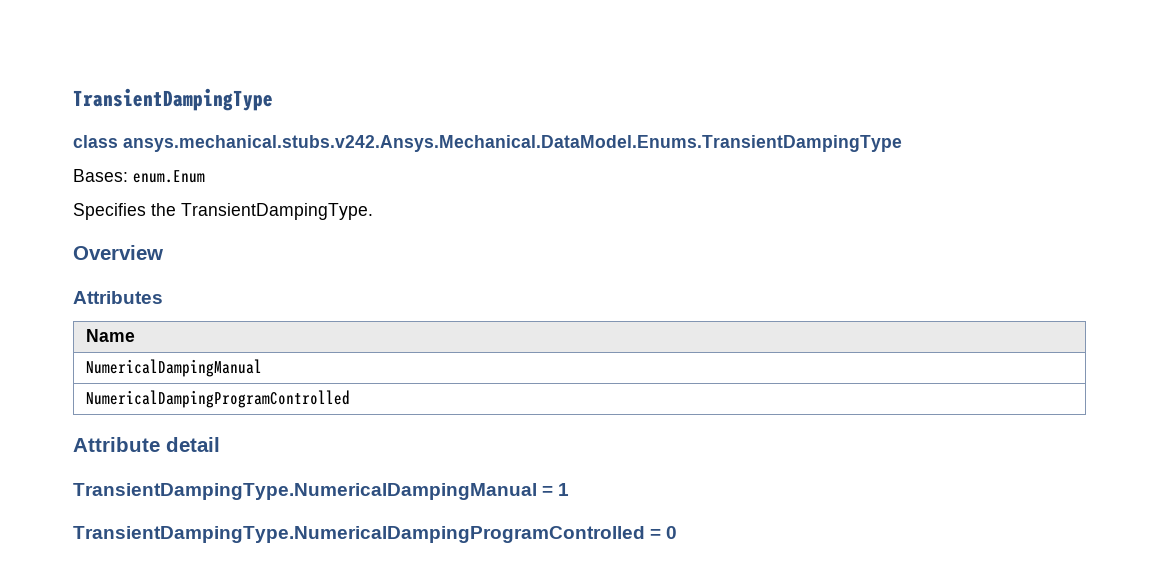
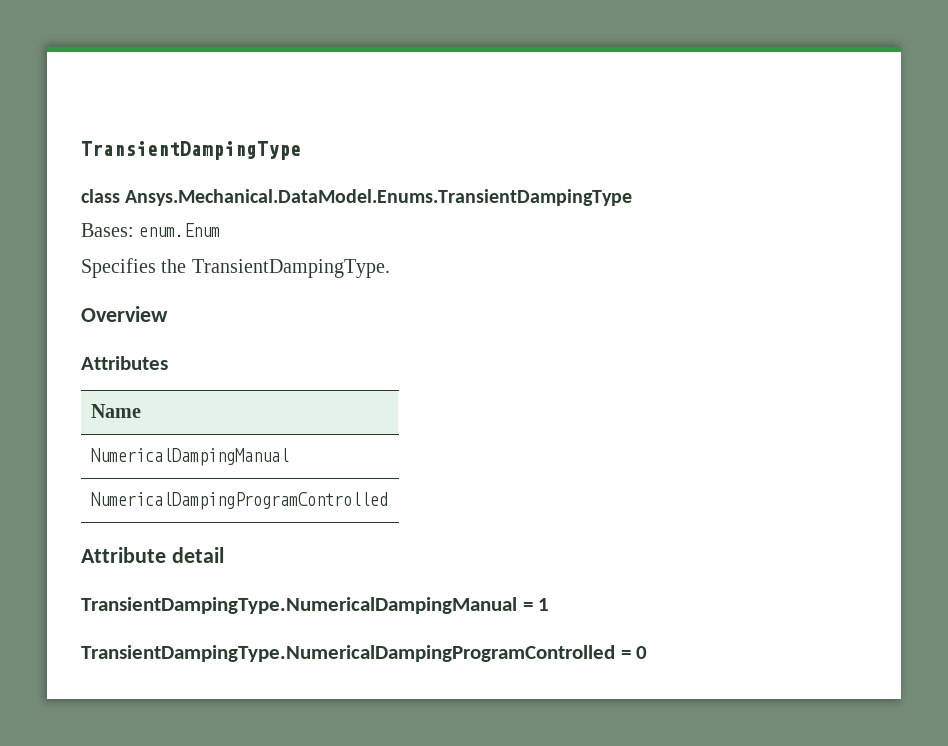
[123,135,902,152] ansys.mechanical.stubs.v242.Ansys.Mechanical.DataModel.Enums.TransientDampingType -> [125,189,633,206] Ansys.Mechanical.DataModel.Enums.TransientDampingType

